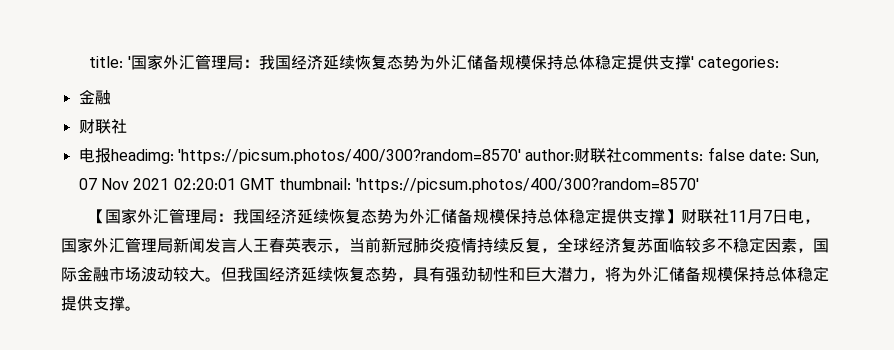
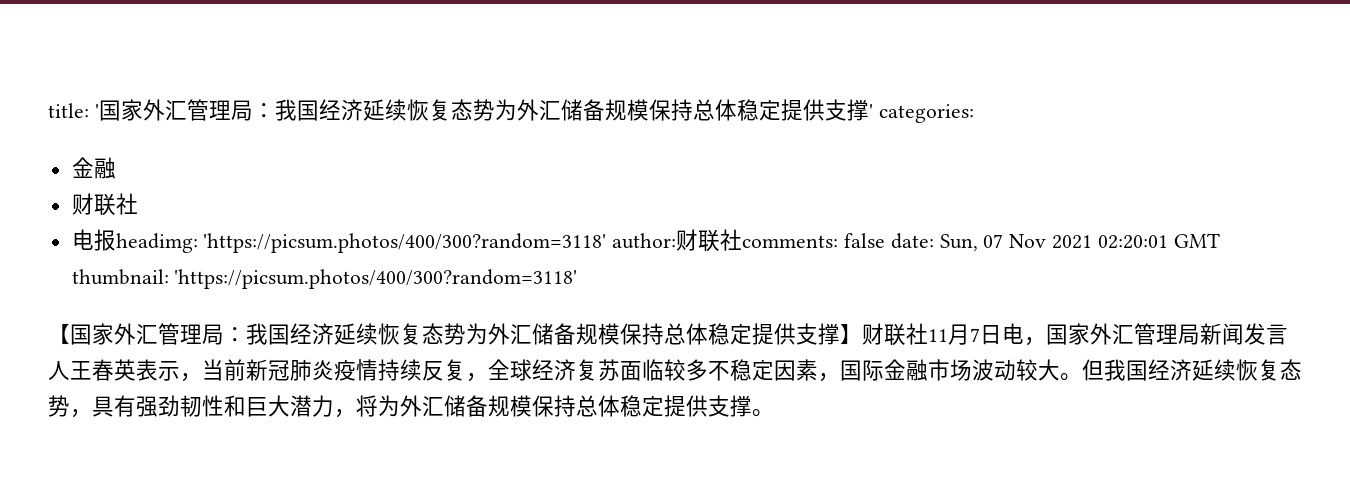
[177,149,521,164] 'https://picsum.photos/400/300?random=8570' -> [203,233,607,253] 'https://picsum.photos/400/300?random=3118'
[355,178,699,193] 'https://picsum.photos/400/300?random=8570' -> [174,269,578,289] 'https://picsum.photos/400/300?random=3118'

